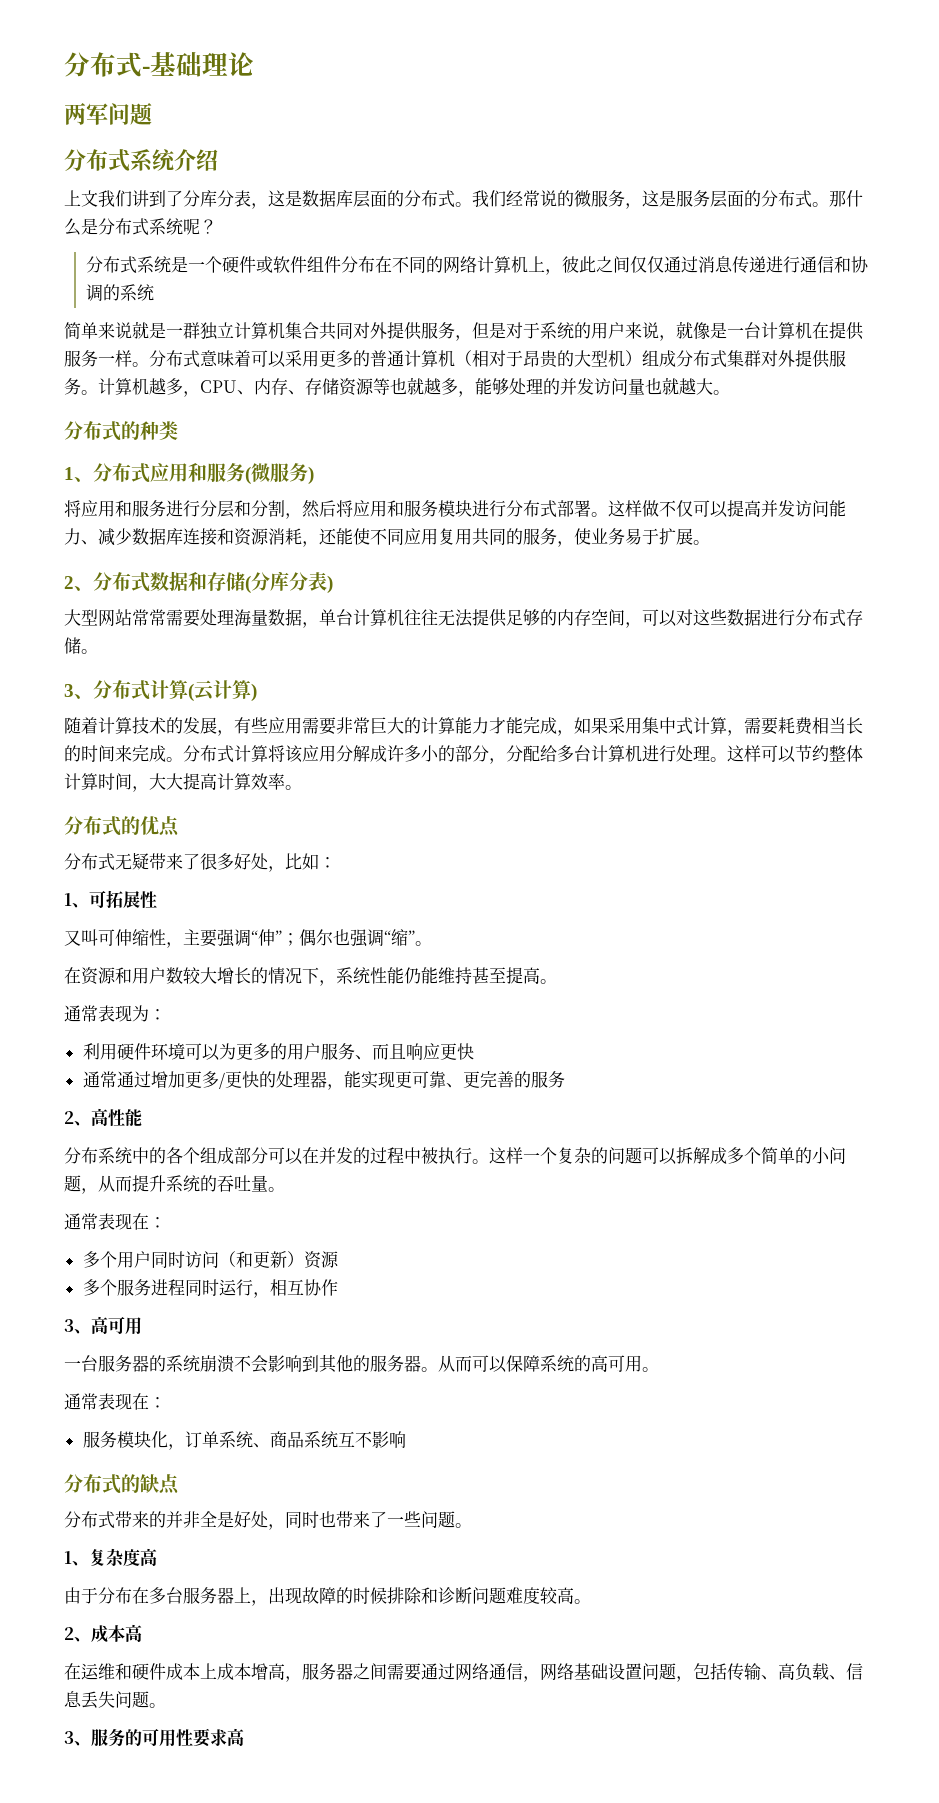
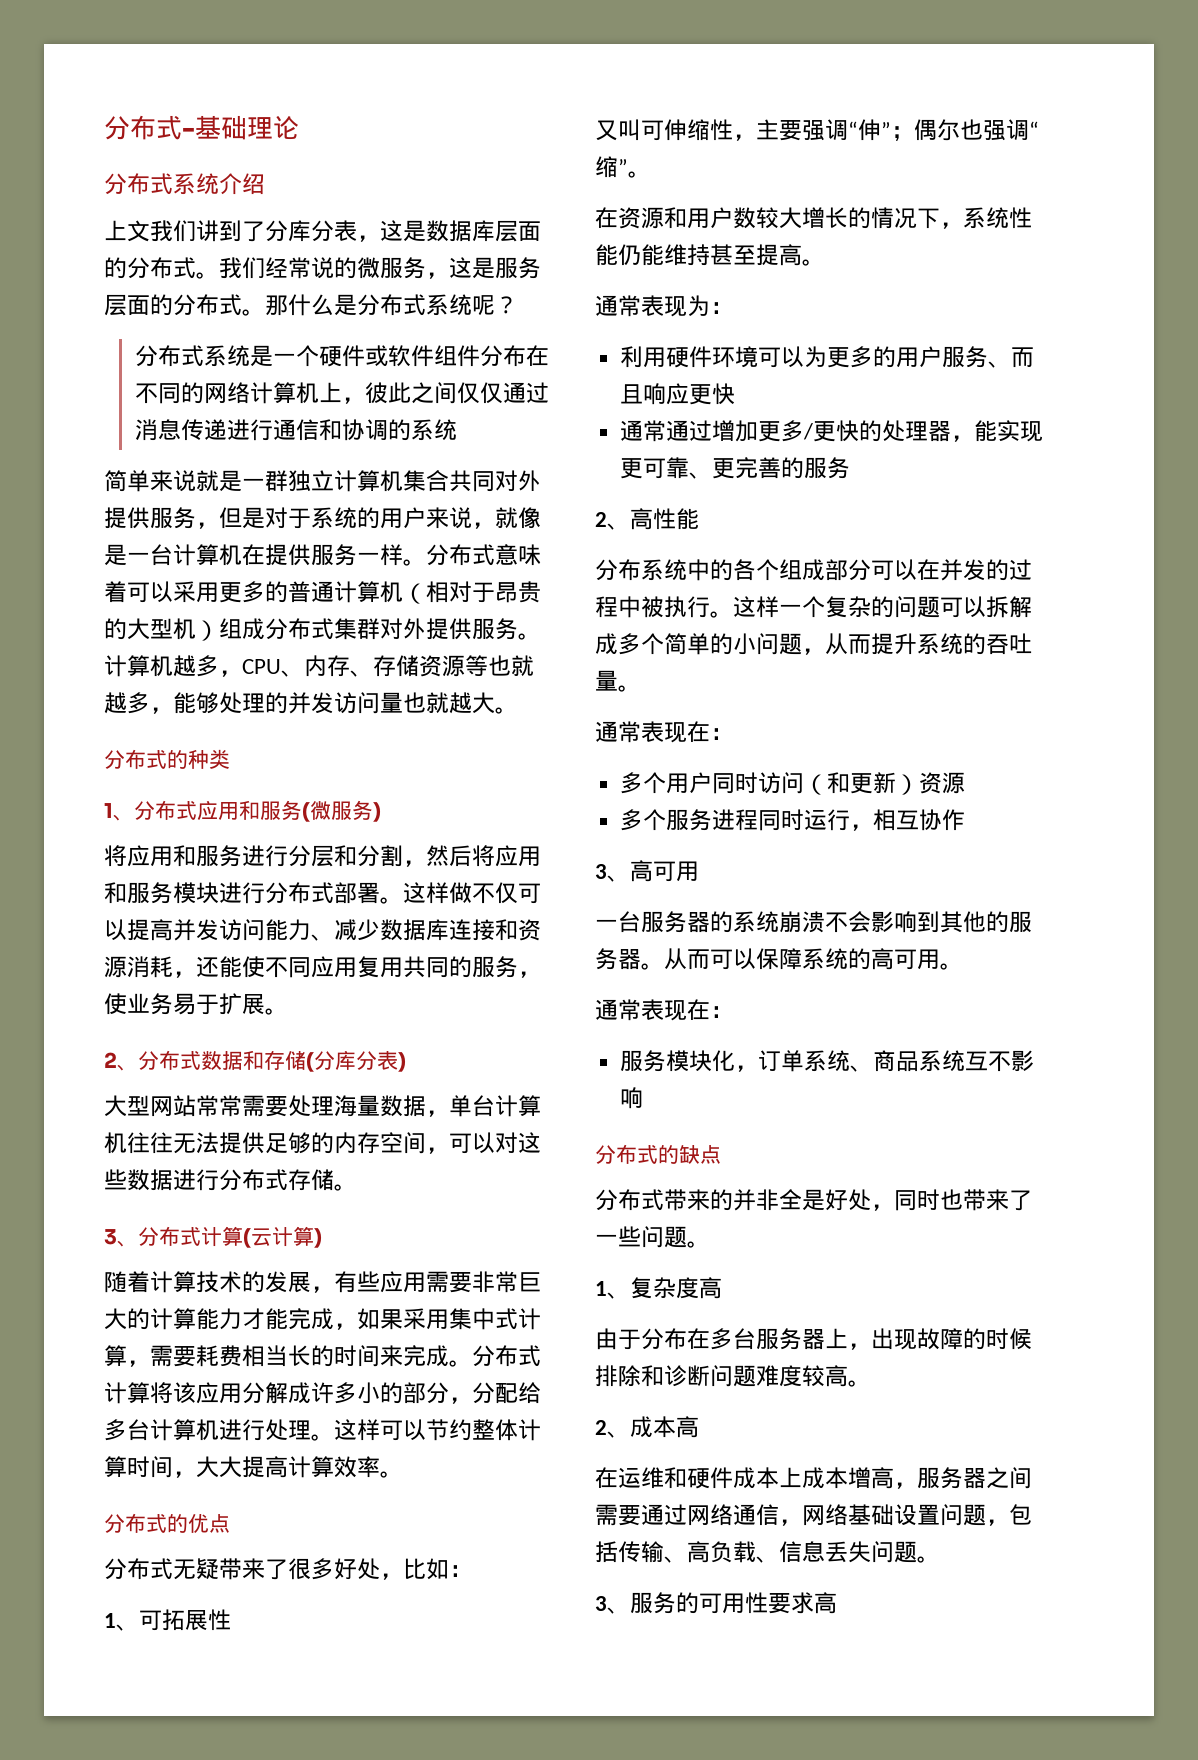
[64,102,152,125] // 两军问题 -> (299, 127) none

